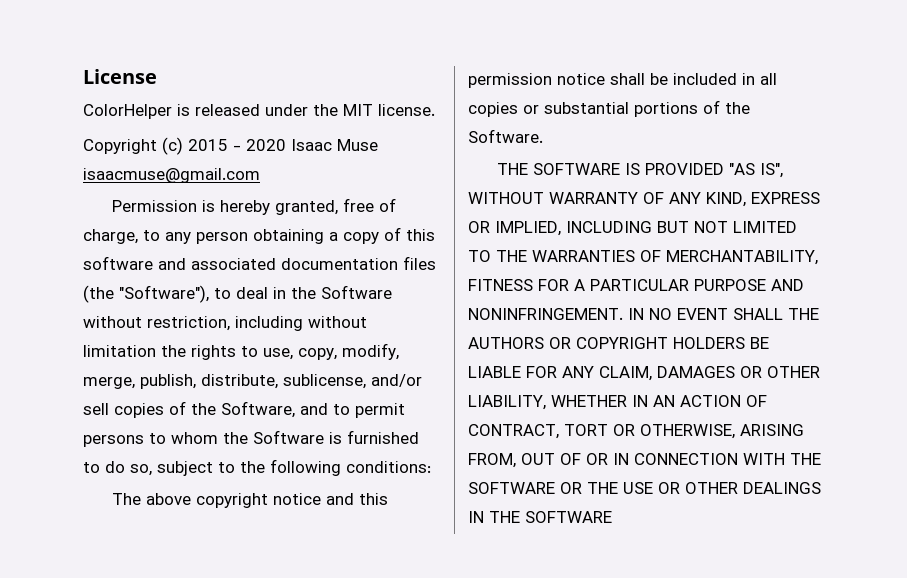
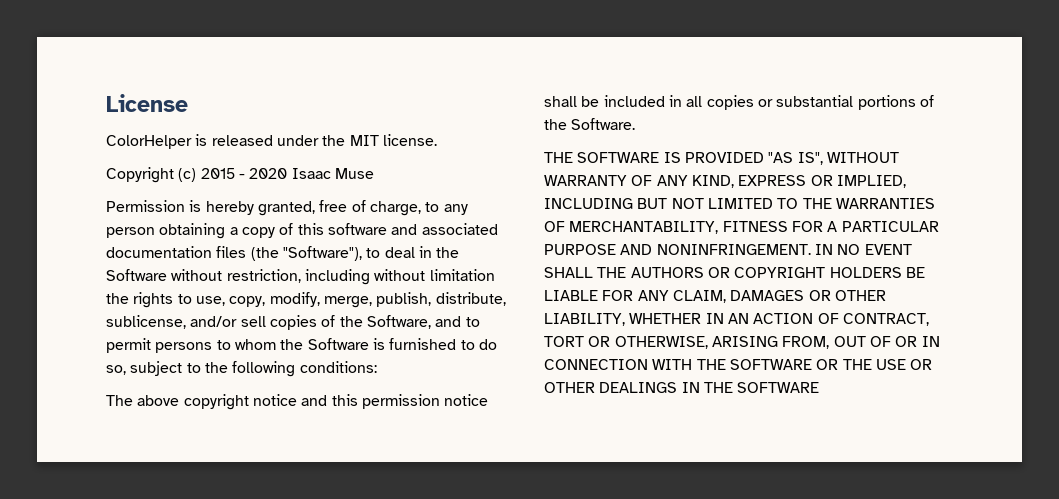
[83,168,260,183] isaacmuse@gmail.com -> (374, 173) none

